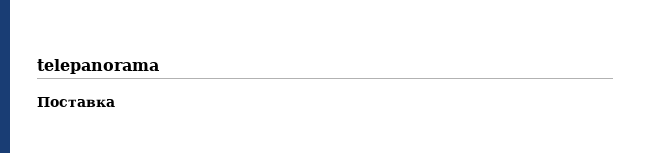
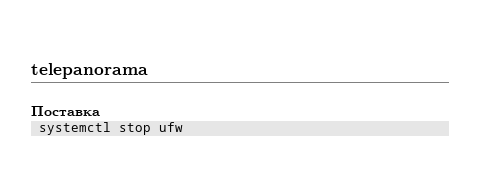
(115, 102) none -> [38,122,183,135] // systemctl stop ufw

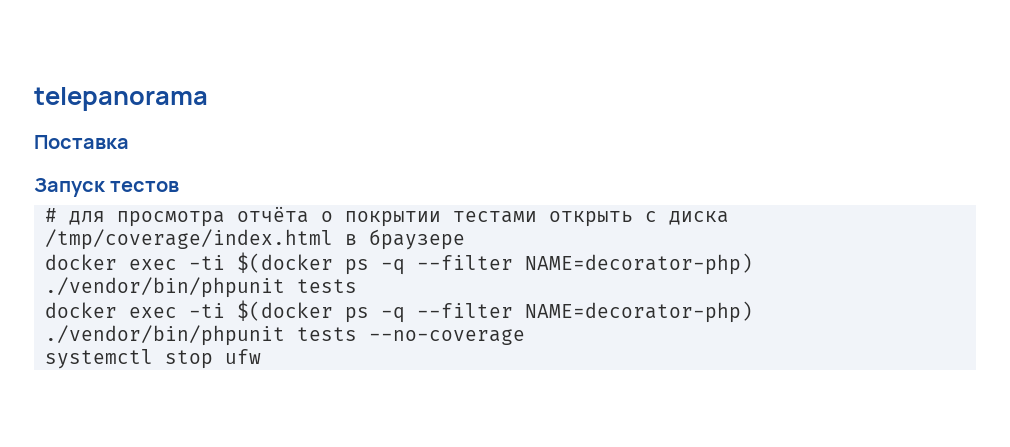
(100, 111) none -> [34,178,180,197] [44,206,729,227] [44,229,465,250] [44,252,753,275] [44,277,357,298] [44,300,753,323] [44,325,525,346] // Запуск тестов // # для просмотра отчёта о покрытии тестами открыть с диска /tmp/coverage/index.html в браузере // docker exec -ti $(docker ps -q --filter NAME=decorator-php) ./vendor/bin/phpunit tests // docker exec -ti $(docker ps -q --filter NAME=decorator-php) ./vendor/bin/phpunit tests --no-coverage

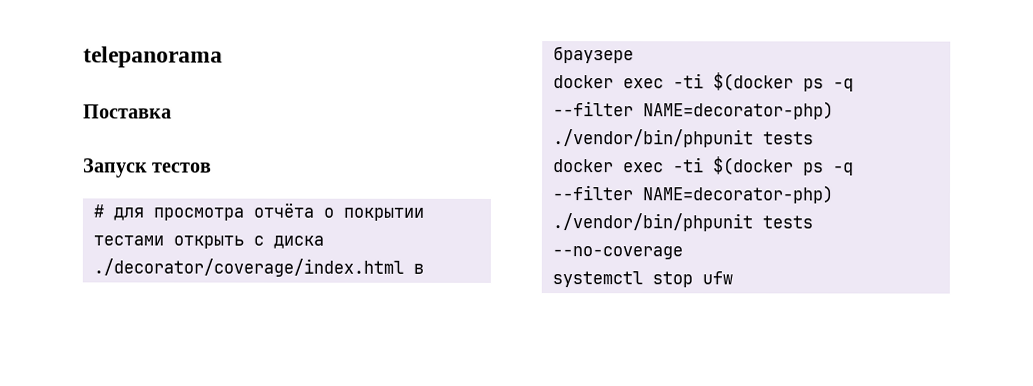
[44,229,333,250] /tmp/coverage/index.html -> [93,258,405,277] ./decorator/coverage/index.html

